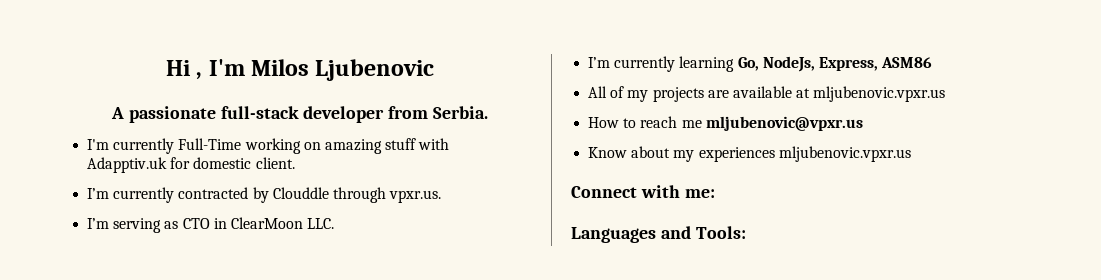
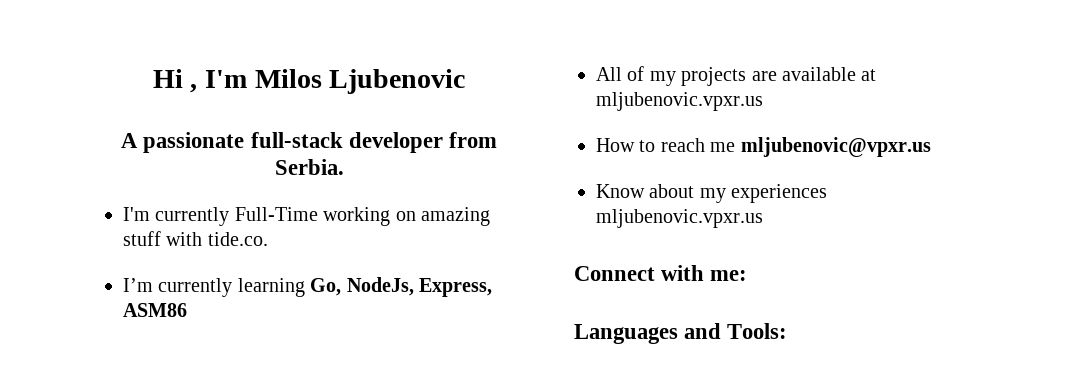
[87,157,295,173] [87,187,442,203] [87,217,335,233] Adapptiv.uk for domestic client. // I’m currently contracted by Clouddle through vpxr.us. // I’m serving as CTO in ClearMoon LLC. -> [207,232,268,246] tide.co.

